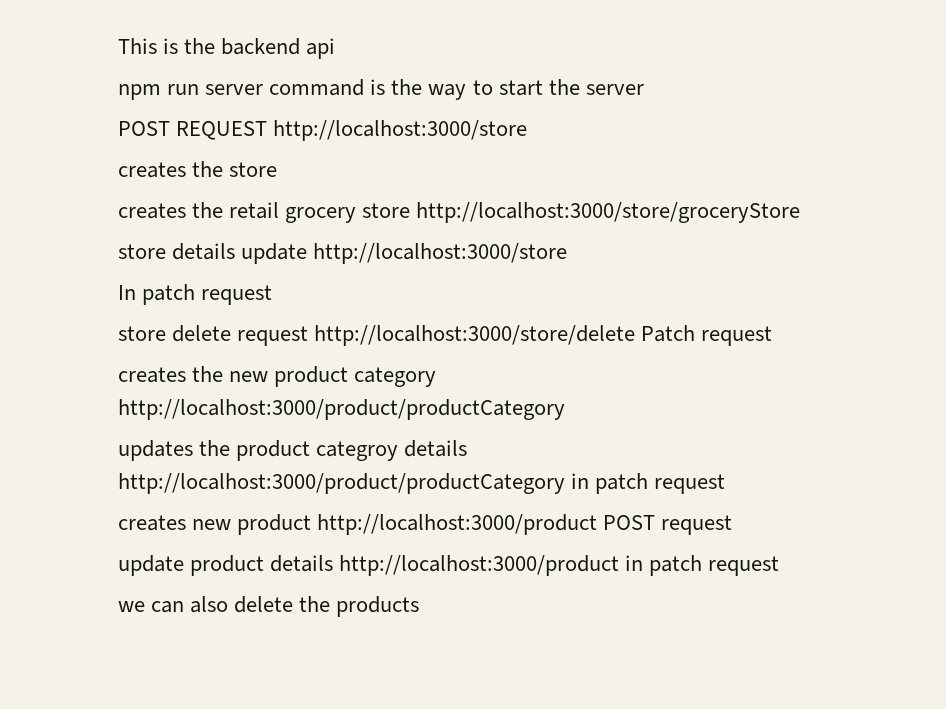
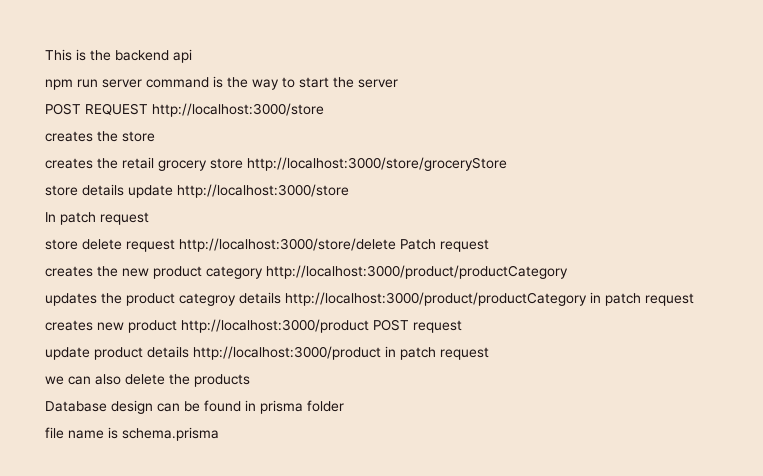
(420, 606) none -> [45,400,344,414] [45,427,219,441] // Database design can be found in prisma folder // file name is schema.prisma

